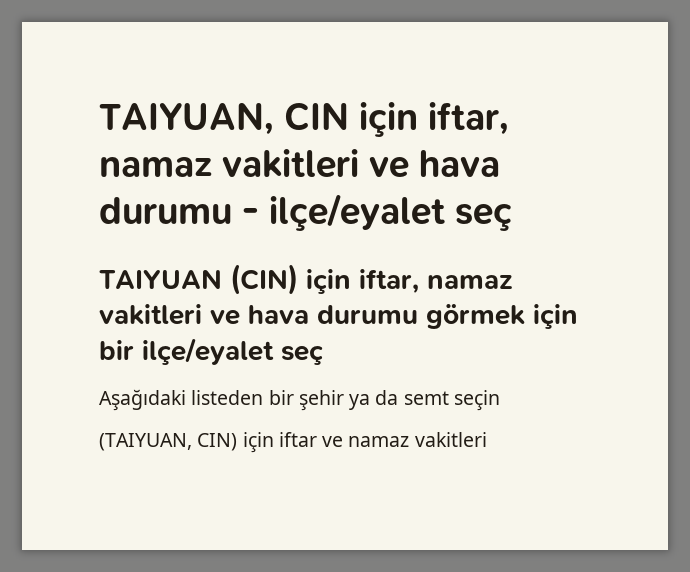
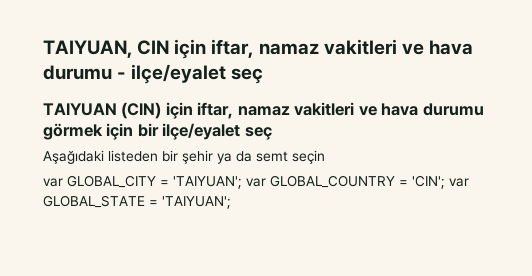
[99,432,487,453] (TAIYUAN, CIN) için iftar ve namaz vakitleri -> [43,175,469,189] [43,195,231,209] var GLOBAL_CITY = 'TAIYUAN'; var GLOBAL_COUNTRY = 'CIN'; var GLOBAL_STATE = 'TAIYUAN';

